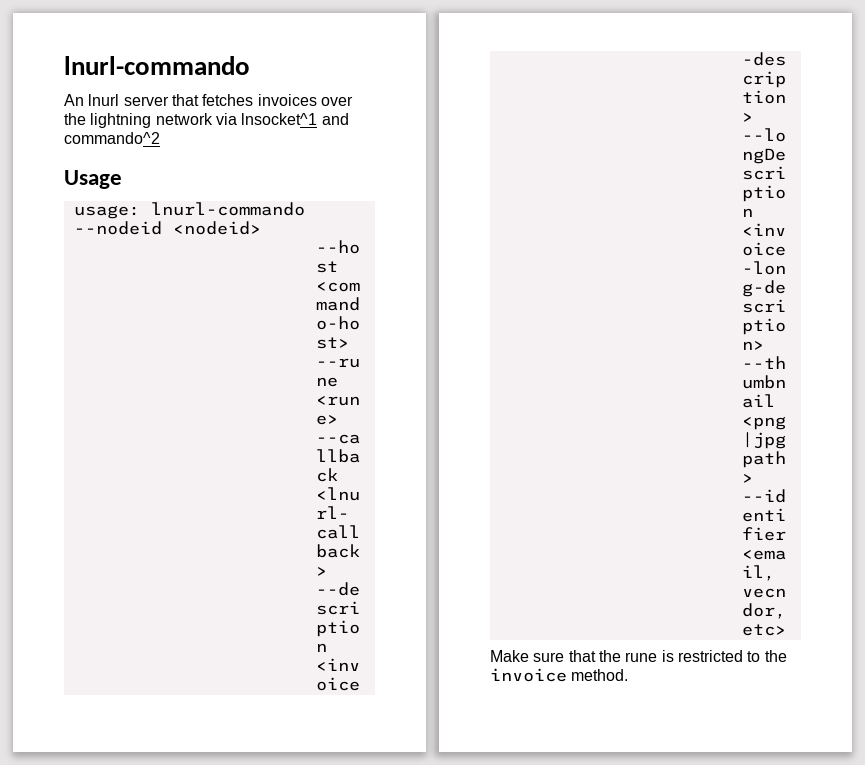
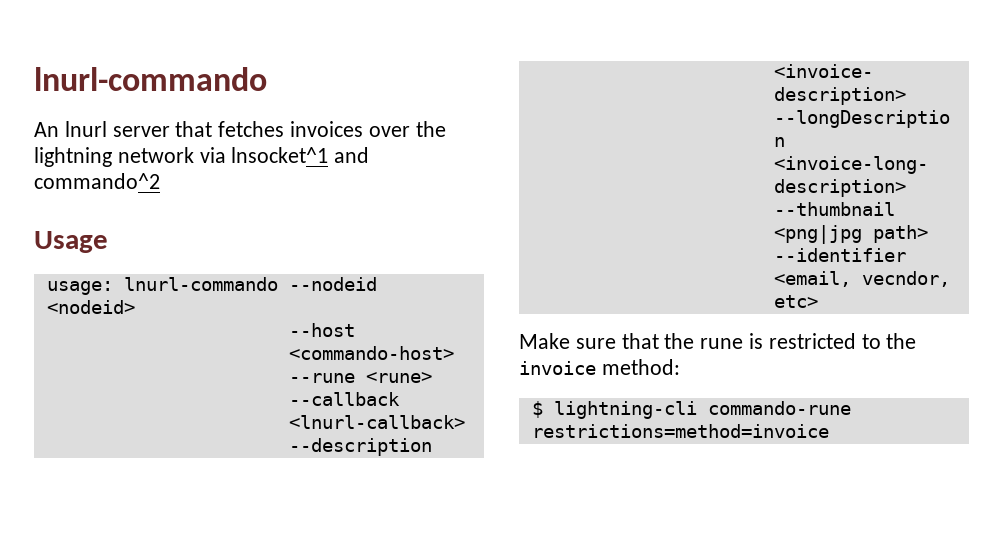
[571,669,629,681] method. -> [601,359,680,375] [531,401,851,419] [531,424,829,438] method: // $ lightning-cli commando-rune restrictions=method=invoice

